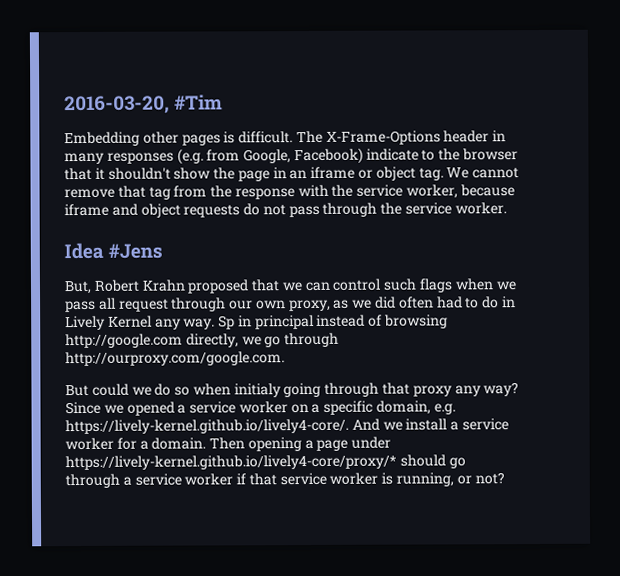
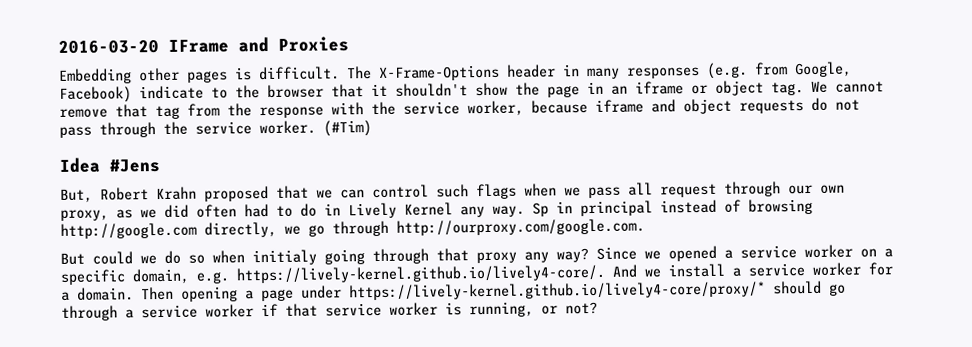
[64,94,224,115] 2016-03-20, #Tim -> [58,36,349,54] 2016-03-20 IFrame and Proxies
(507, 208) none -> [323,120,372,137] (#Tim)

